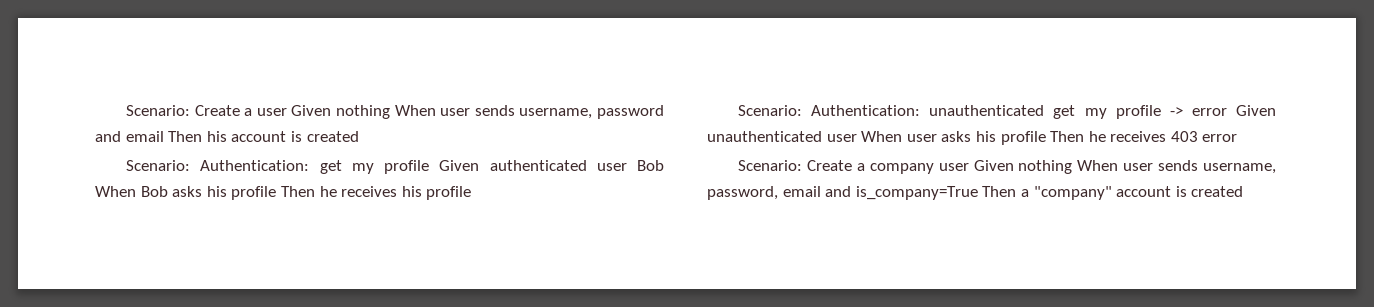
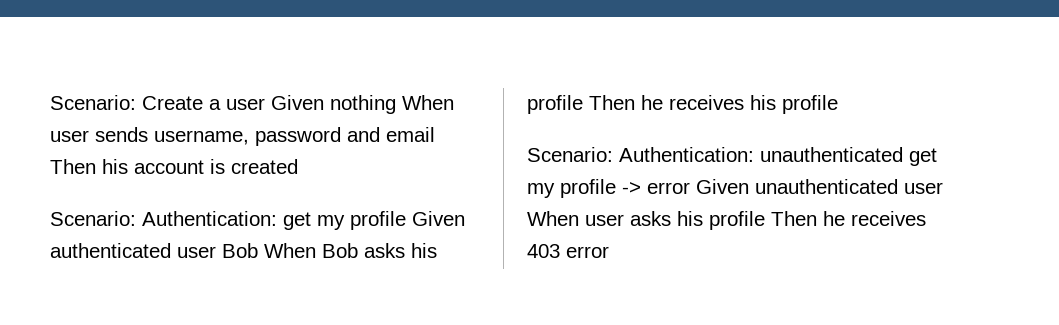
[738,160,1276,174] [707,186,1244,200] // Scenario: Create a company user Given nothing When user sends username, password, email and is_company=True Then a "company" account is created -> (609, 252) none

